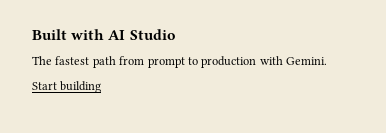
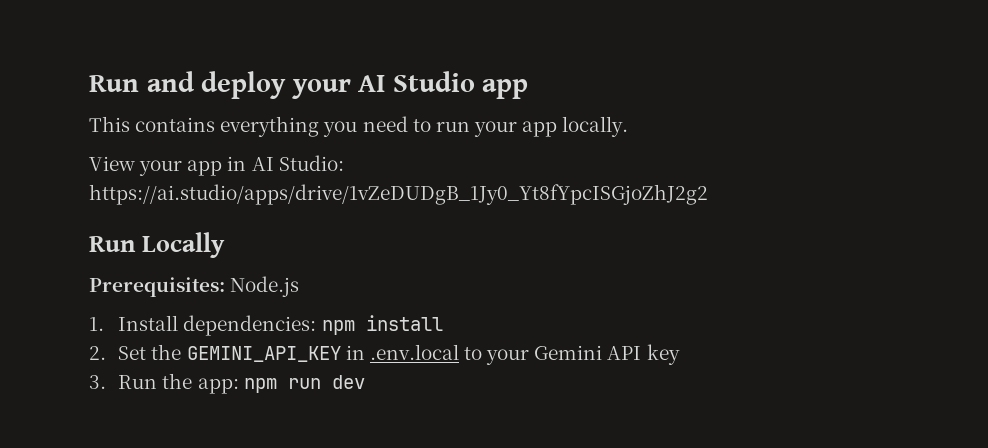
[32,29,176,40] [32,56,327,68] [32,81,102,93] Built with AI Studio // The fastest path from prompt to production with Gemini. // Start building -> [89,71,529,99] [89,116,629,137] [89,155,344,176] [89,184,708,205] [89,232,226,258] [89,276,300,297] [89,315,443,336] [89,344,680,365] [89,373,365,394] Run and deploy your AI Studio app // This contains everything you need to run your app locally. // View your app in AI Studio: https://ai.studio/apps/drive/1vZeDUDgB_1Jy0_Yt8fYpcISGjoZhJ2g2 // Run Locally // Prerequisites: Node.js // 1. Install dependencies: npm install // 2. Set the GEMINI_API_KEY in .env.local to your Gemini API key // 3. Run the app: npm run dev

